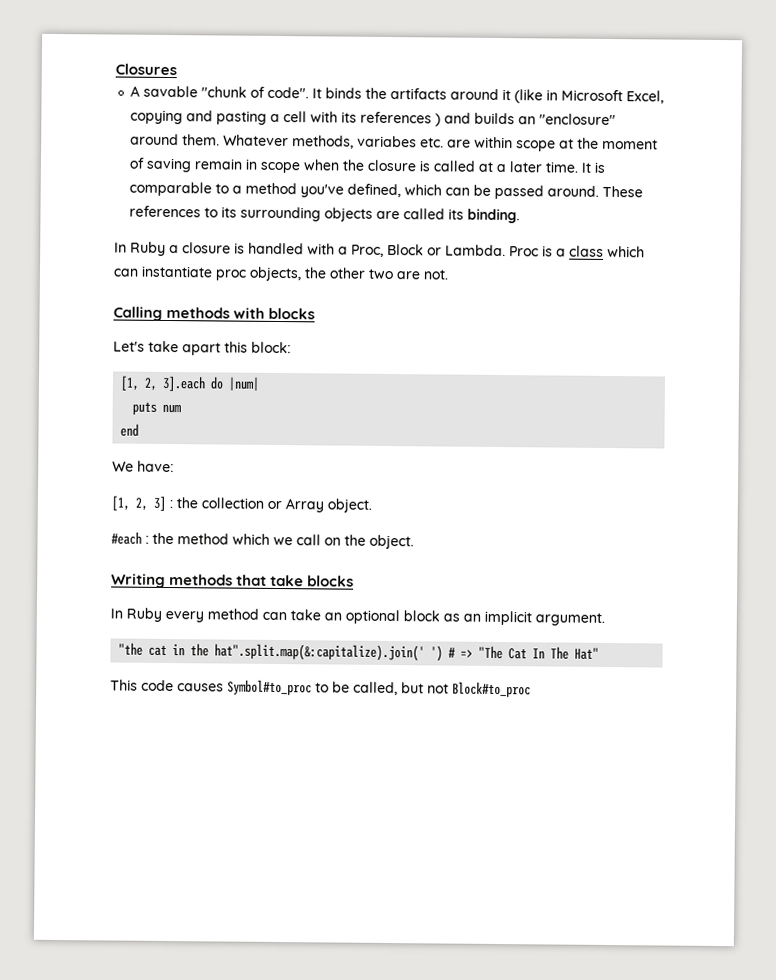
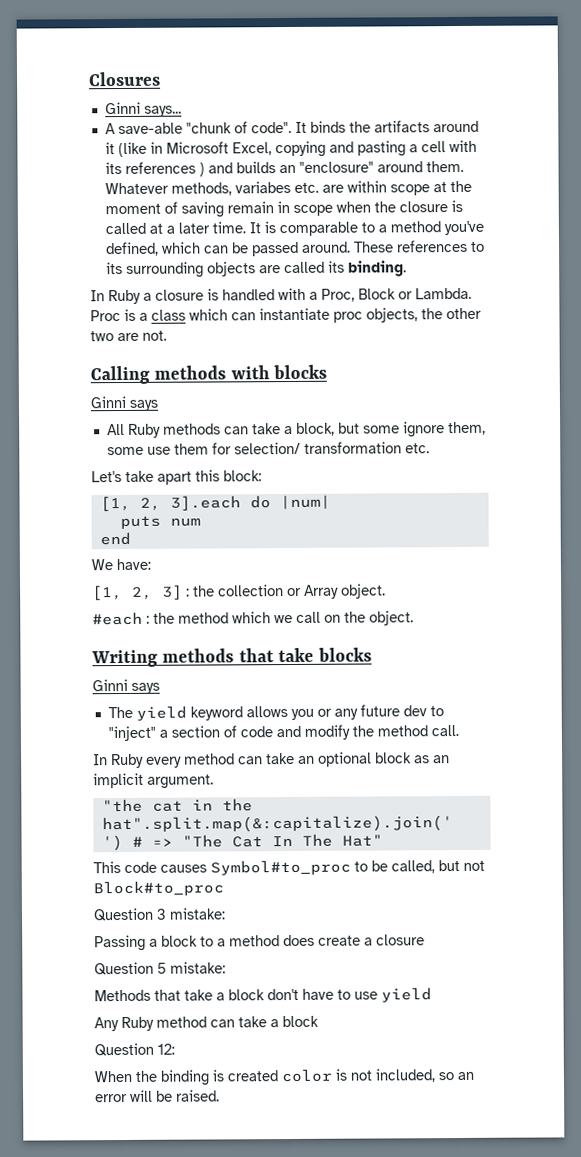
(177, 69) none -> [104,101,182,117] // Ginni says...
[143,85,199,98] savable -> [117,122,183,135] save-able
(316, 313) none -> [90,395,159,411] [106,421,486,438] [106,441,430,456] // Ginni says // All Ruby methods can take a block, but some ignore them, some use them for selection/ transformation etc.
(355, 581) none -> [92,678,160,694] [107,704,444,721] [107,724,459,742] // Ginni says // The yield keyword allows you or any future dev to "inject" a section of code and modify the method call.
(531, 689) none -> [93,907,226,922] [94,934,425,952] [94,961,226,976] [94,987,432,1003] [94,1015,319,1032] [94,1042,175,1057] [94,1068,474,1086] [95,1089,220,1103] // Question 3 mistake: // Passing a block to a method does create a closure // Question 5 mistake: // Methods that take a block don't have to use yield // Any Ruby method can take a block // Question 12: // When the binding is created color is not included, so an error will be raised.

